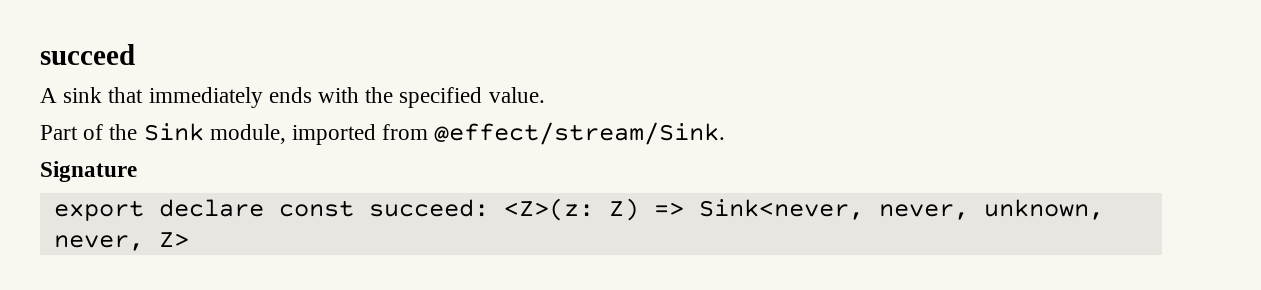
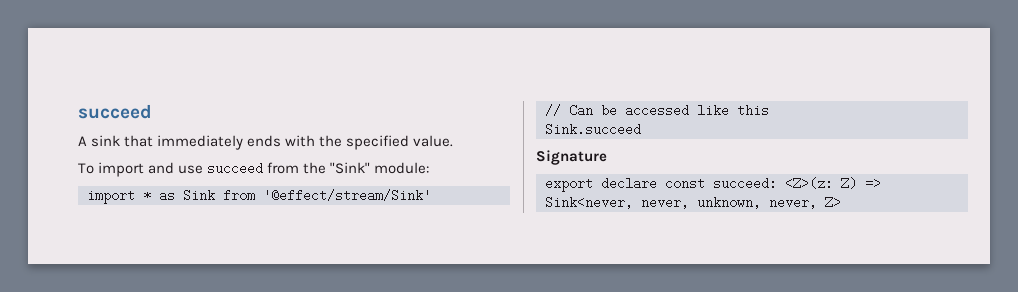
[40,122,726,145] Part of the Sink module, imported from @effect/stream/Sink. -> [78,162,430,177] [87,189,431,204] [545,104,769,117] [545,123,641,136] To import and use succeed from the "Sink" module: // import * as Sink from '@effect/stream/Sink' // // Can be accessed like this // Sink.succeed

